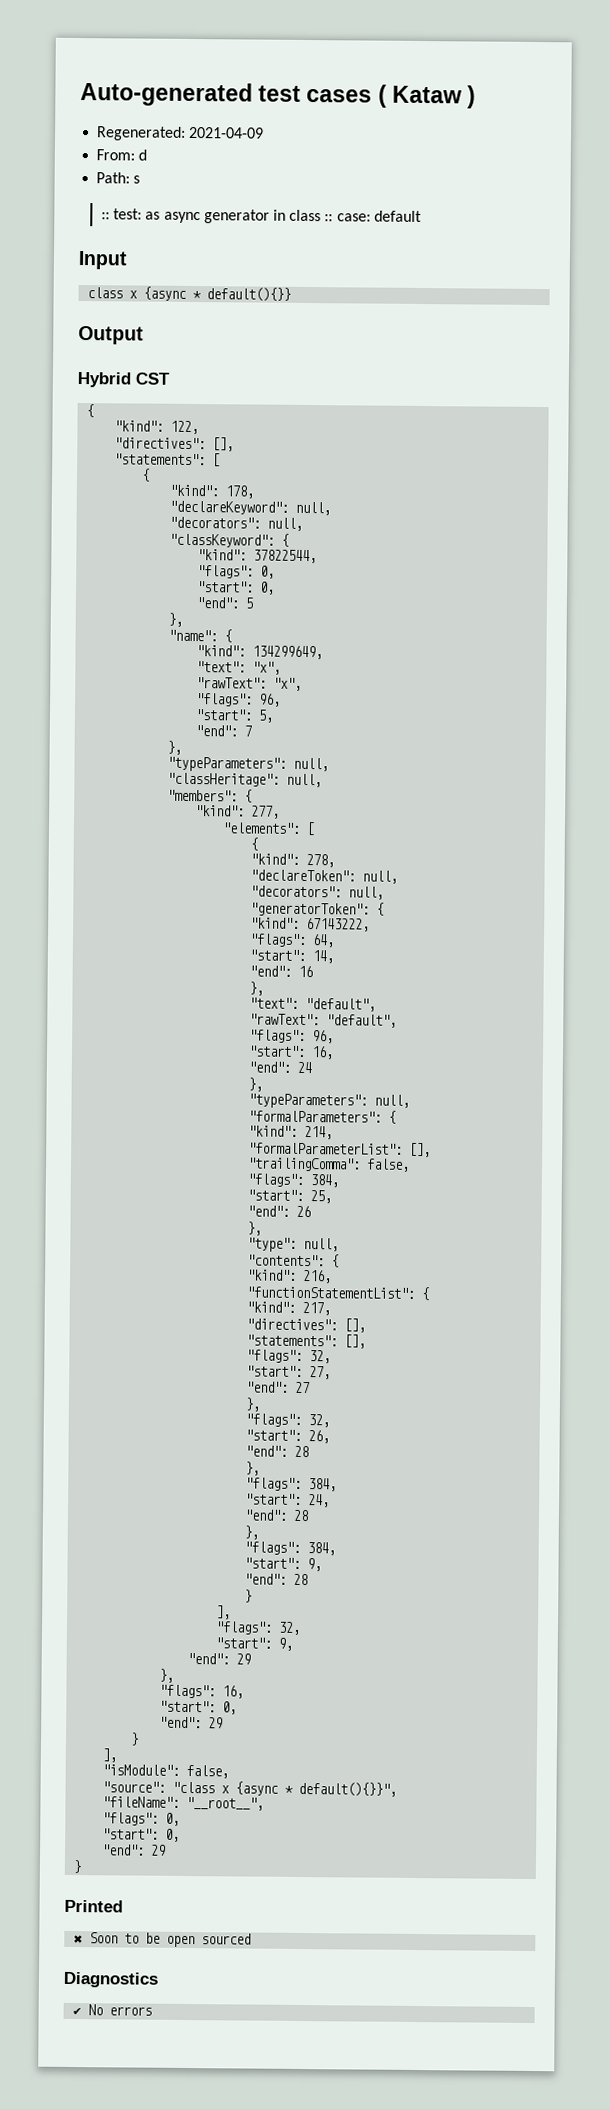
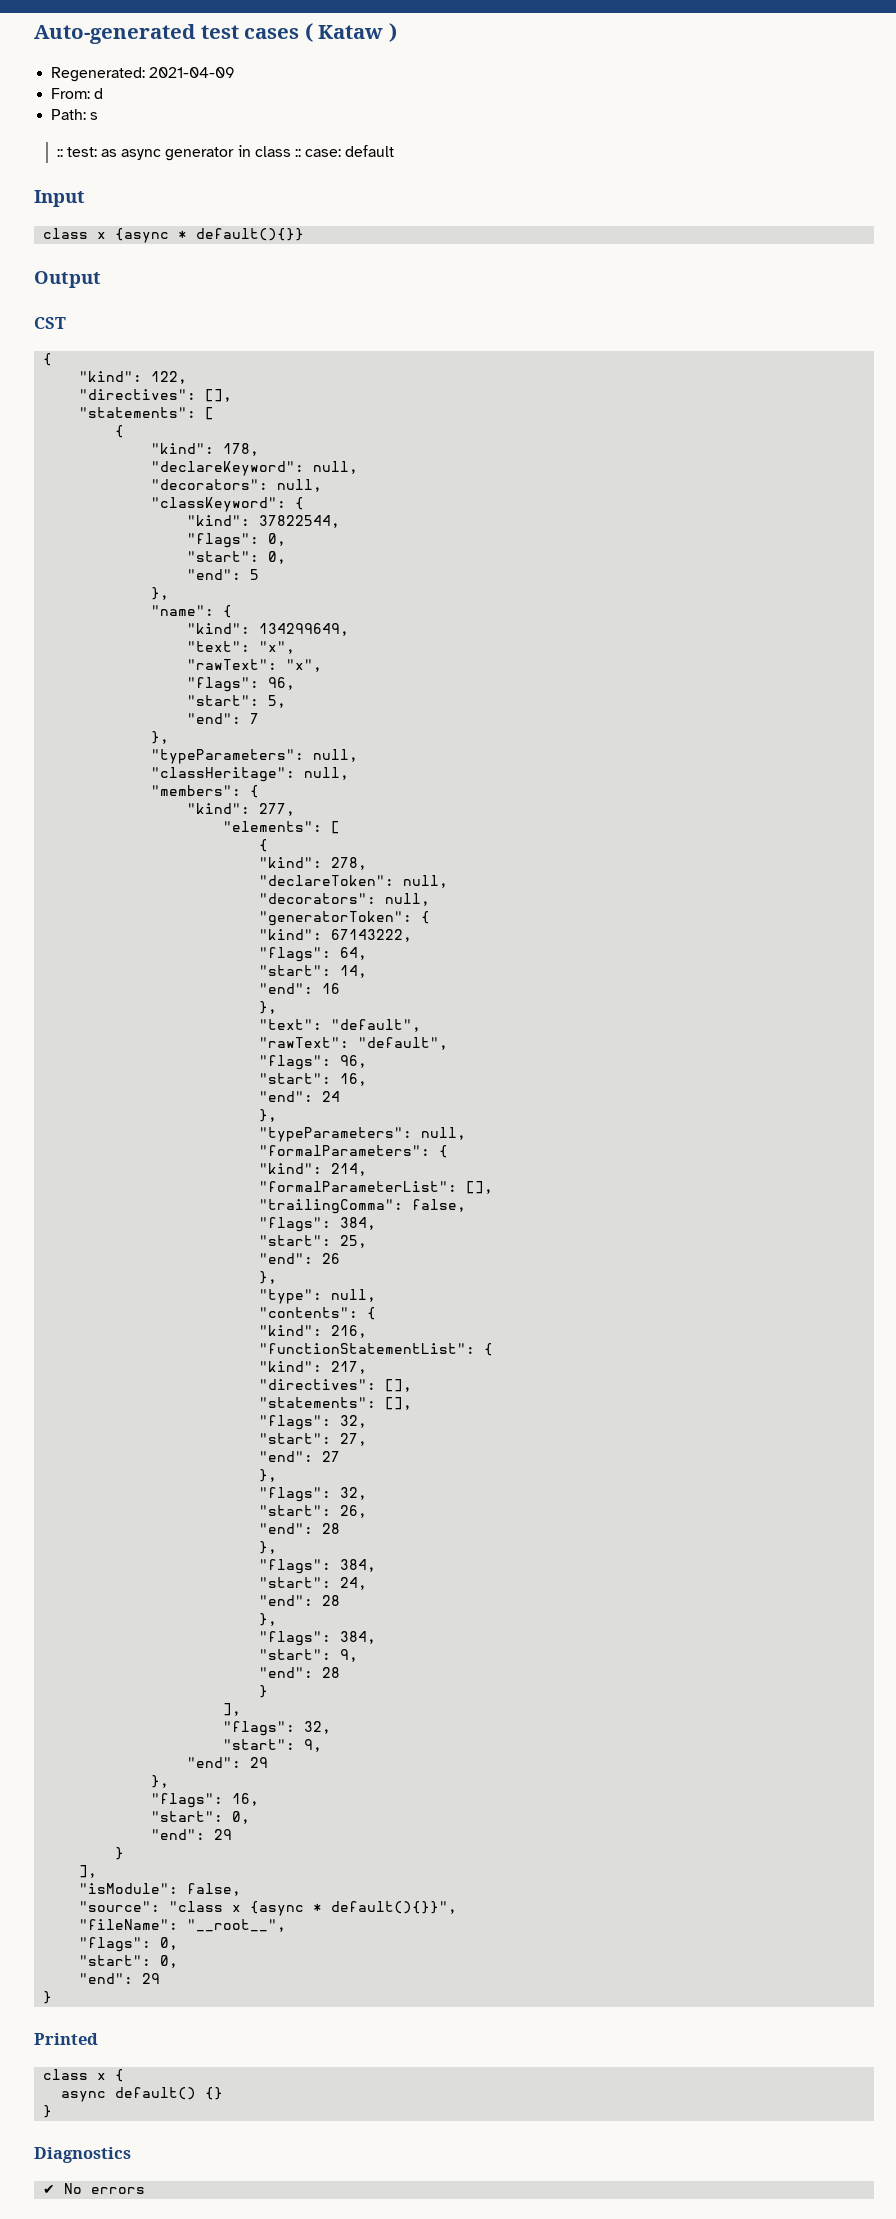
[77,371,131,388] Hybrid -> (101, 279) none
[73,1932,252,1948] ✖ Soon to be open sourced -> [43,2069,125,2082] [61,2087,224,2102] [43,2105,53,2118] class x { // async default() {} // }

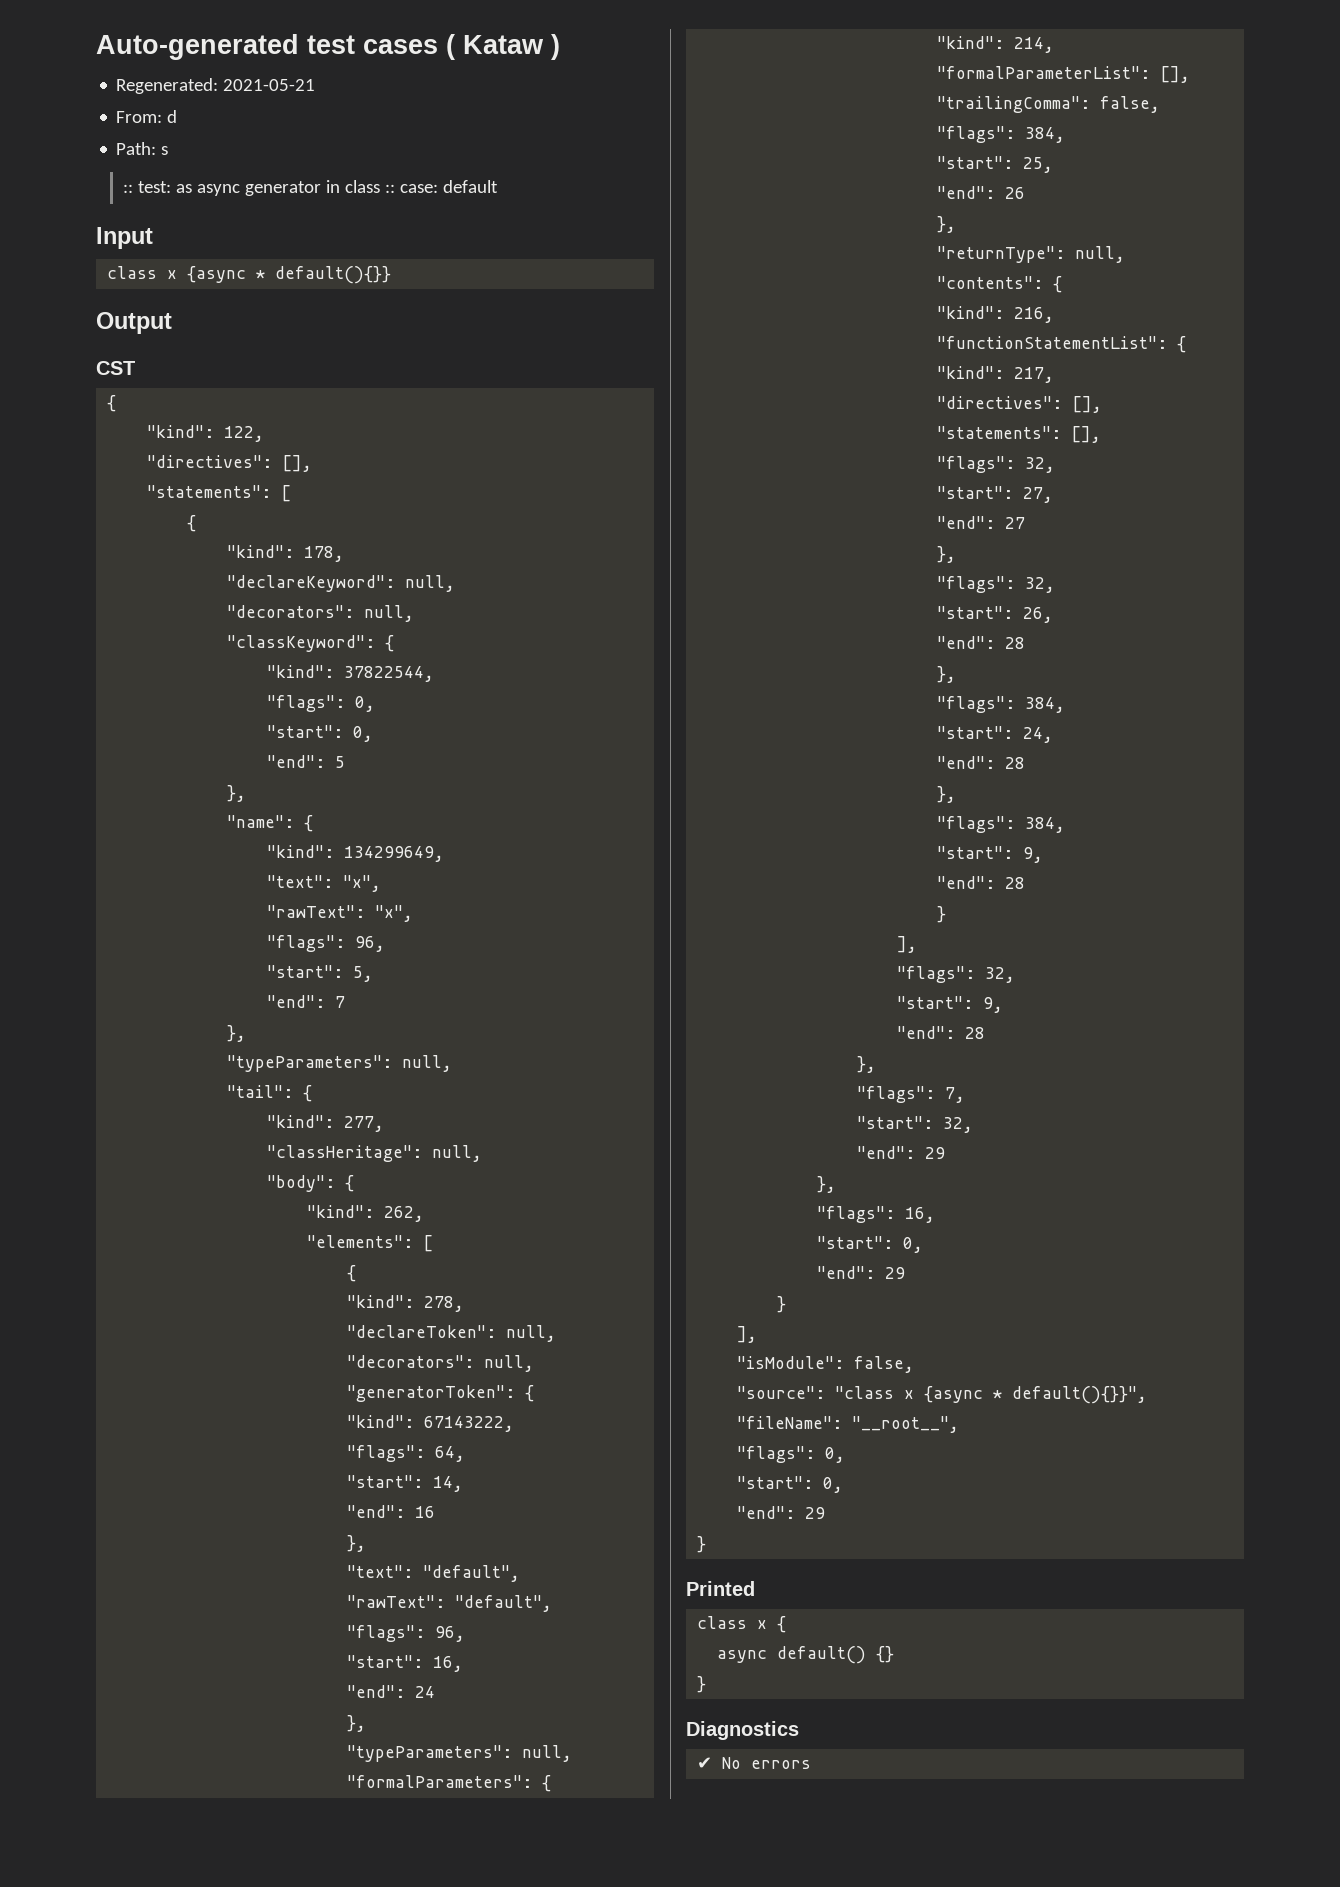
[149,67,236,78] 2021-04-09 -> [223,79,316,91] 2021-05-21
[151,767,350,782] [151,785,242,796] "classHeritage": null, // "members": -> [227,1085,294,1098] "tail":
(296, 809) none -> [267,1145,483,1162] [267,1175,355,1192] [307,1205,425,1222] // "classHeritage": null, // "body": { // "kind": 262,
[259,1289,323,1304] "type": -> [937,246,1066,263] "returnType":
(323, 1745) none -> [897,1026,986,1039] [857,1056,877,1073] [857,1086,966,1103] [857,1116,974,1133] // "end": 28 // }, // "flags": 7, // "start": 32,

